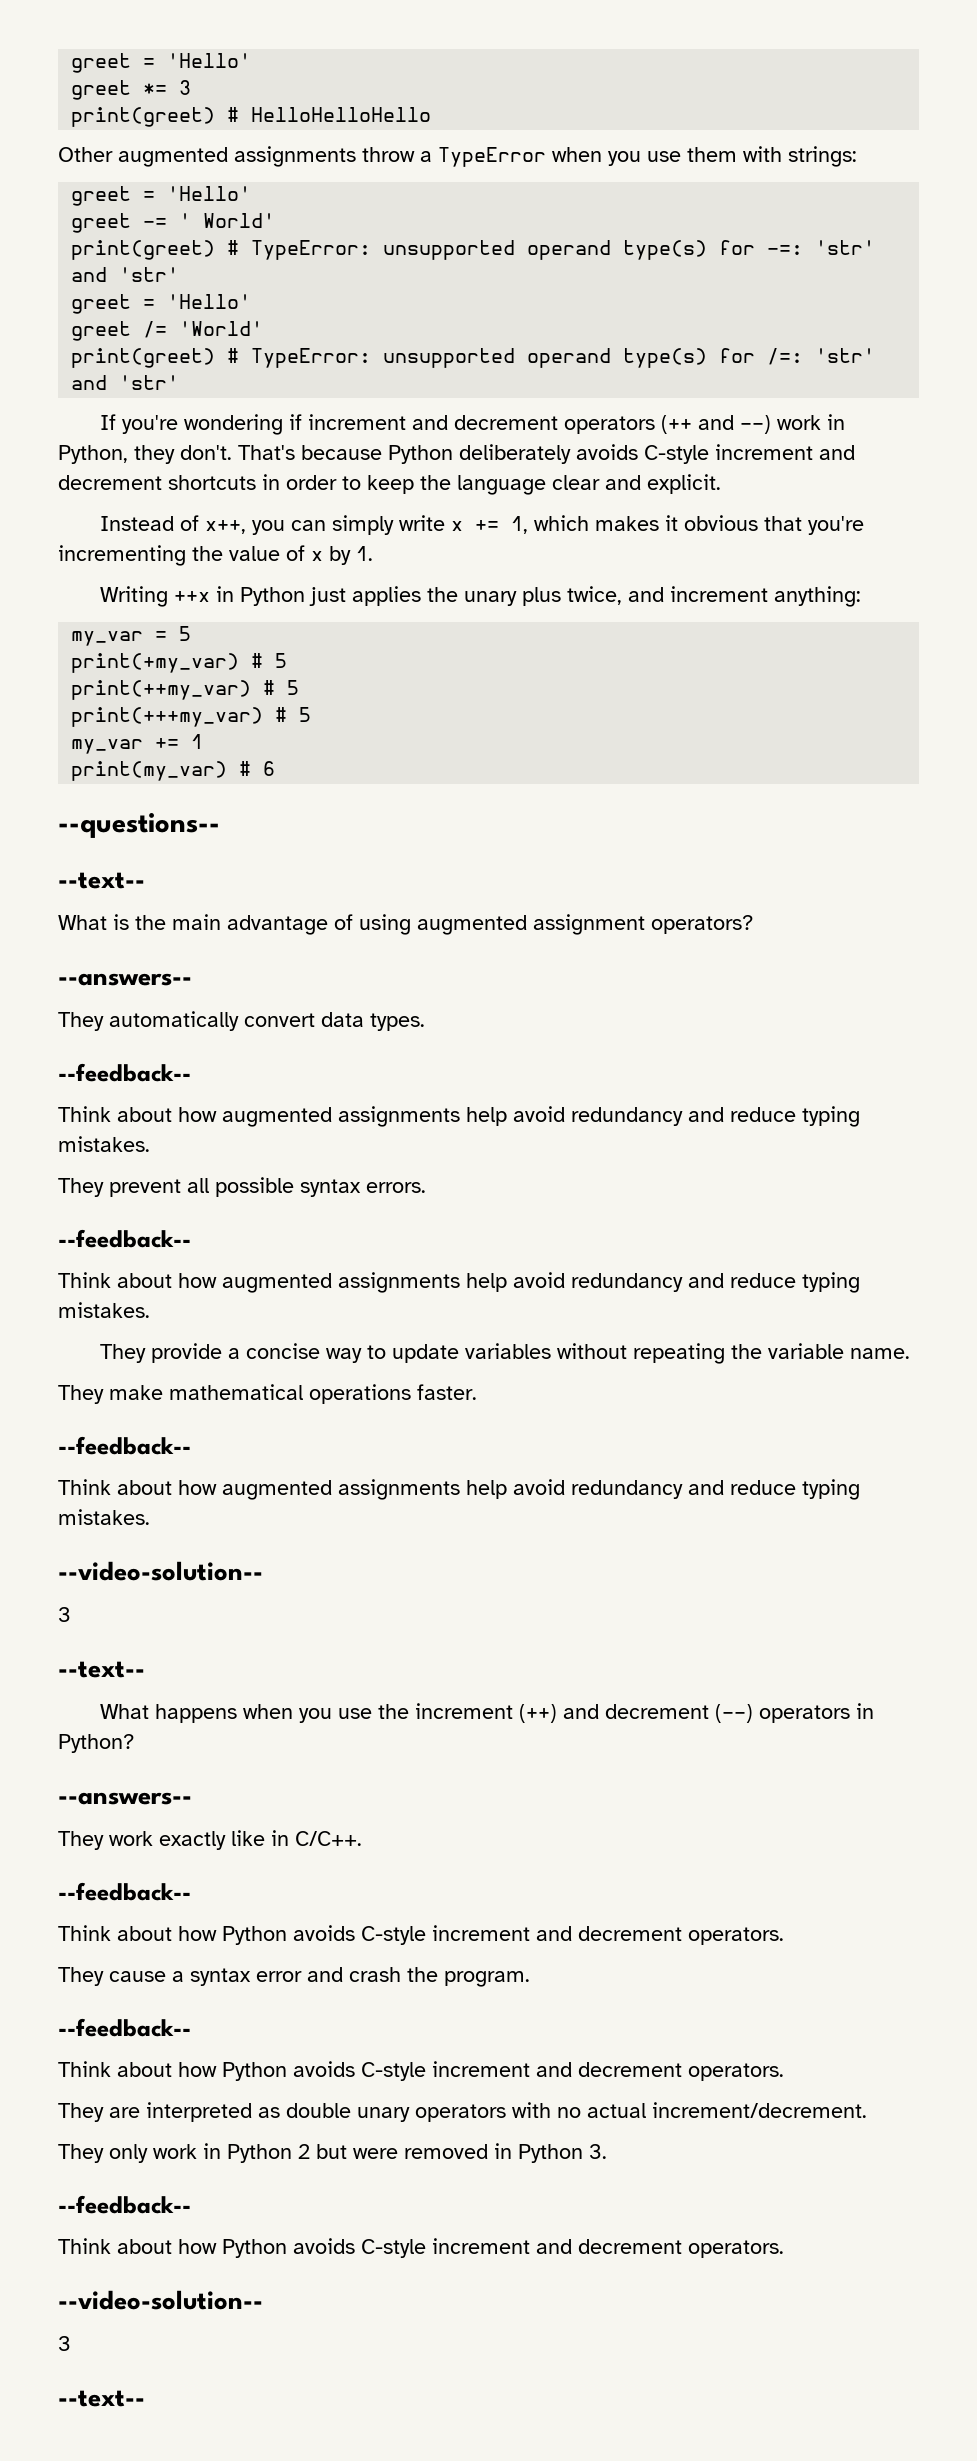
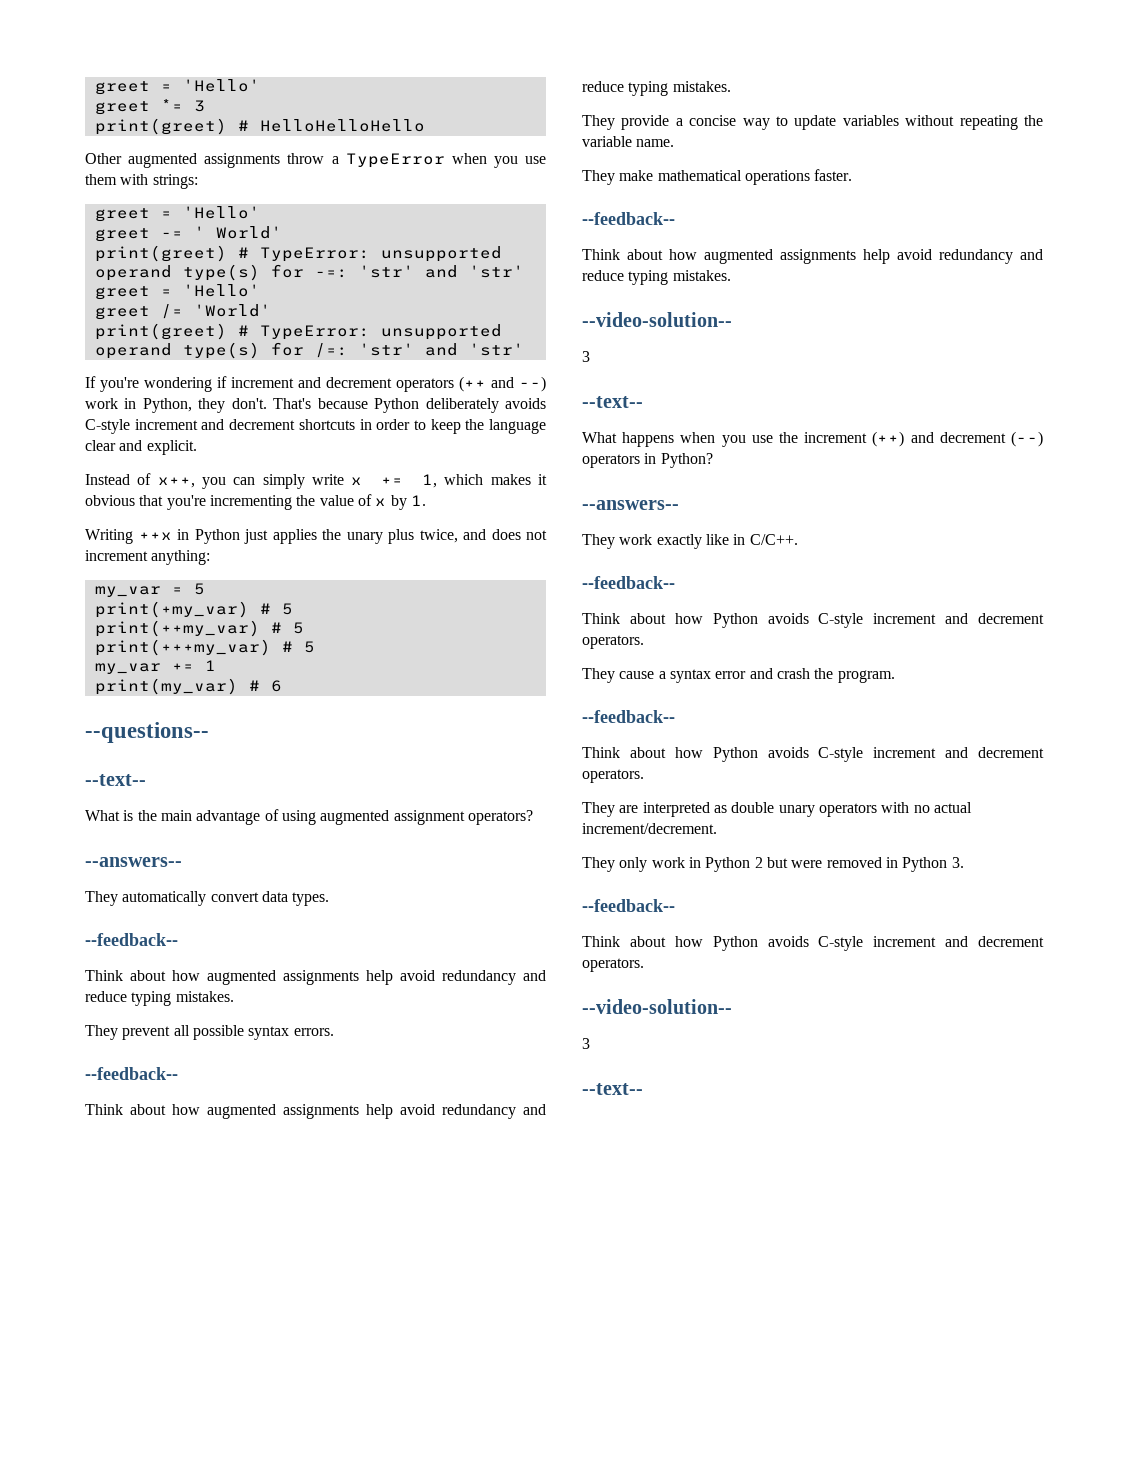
(665, 594) none -> [491,529,547,540] does not

